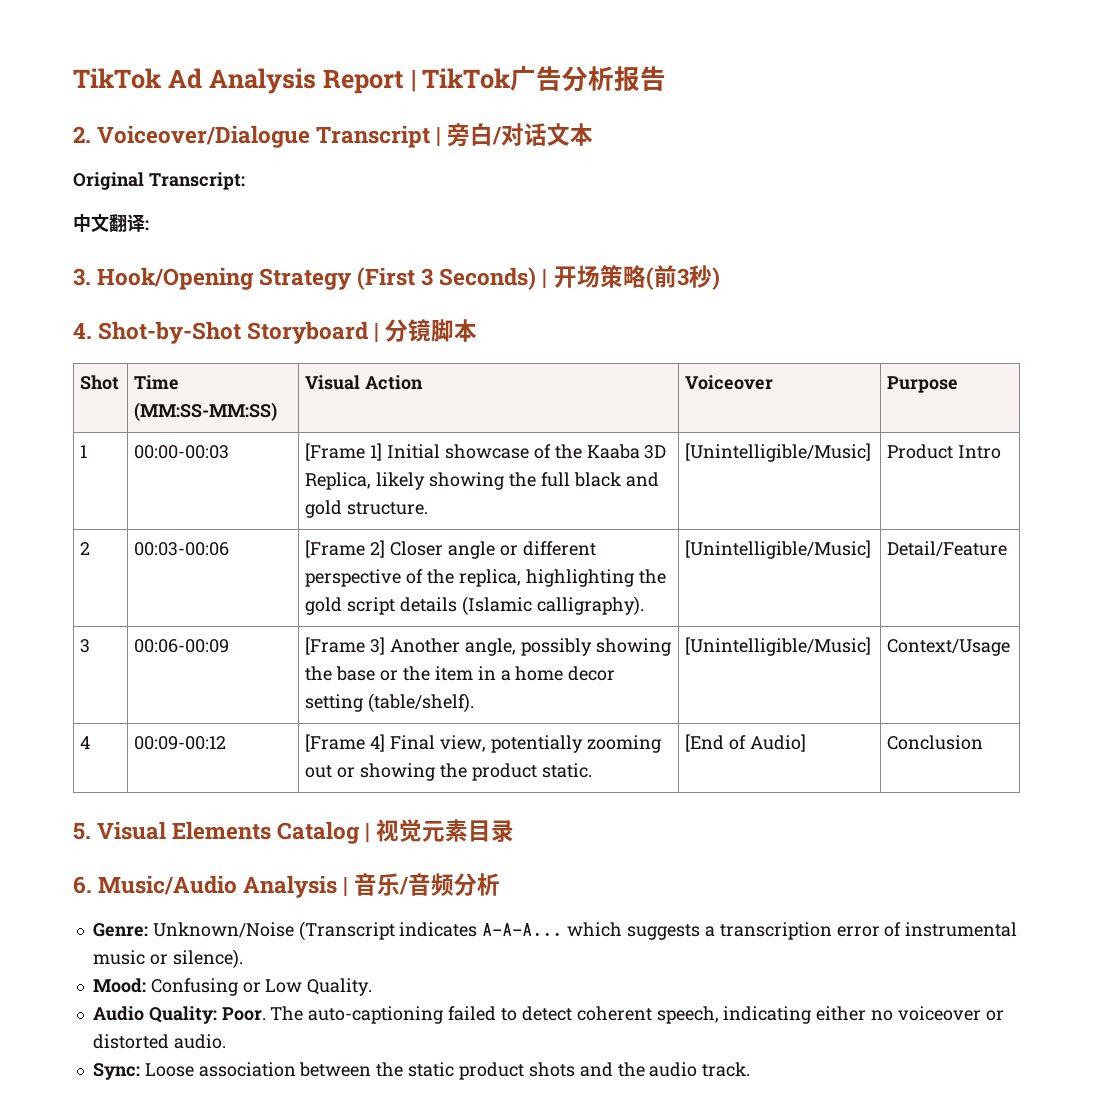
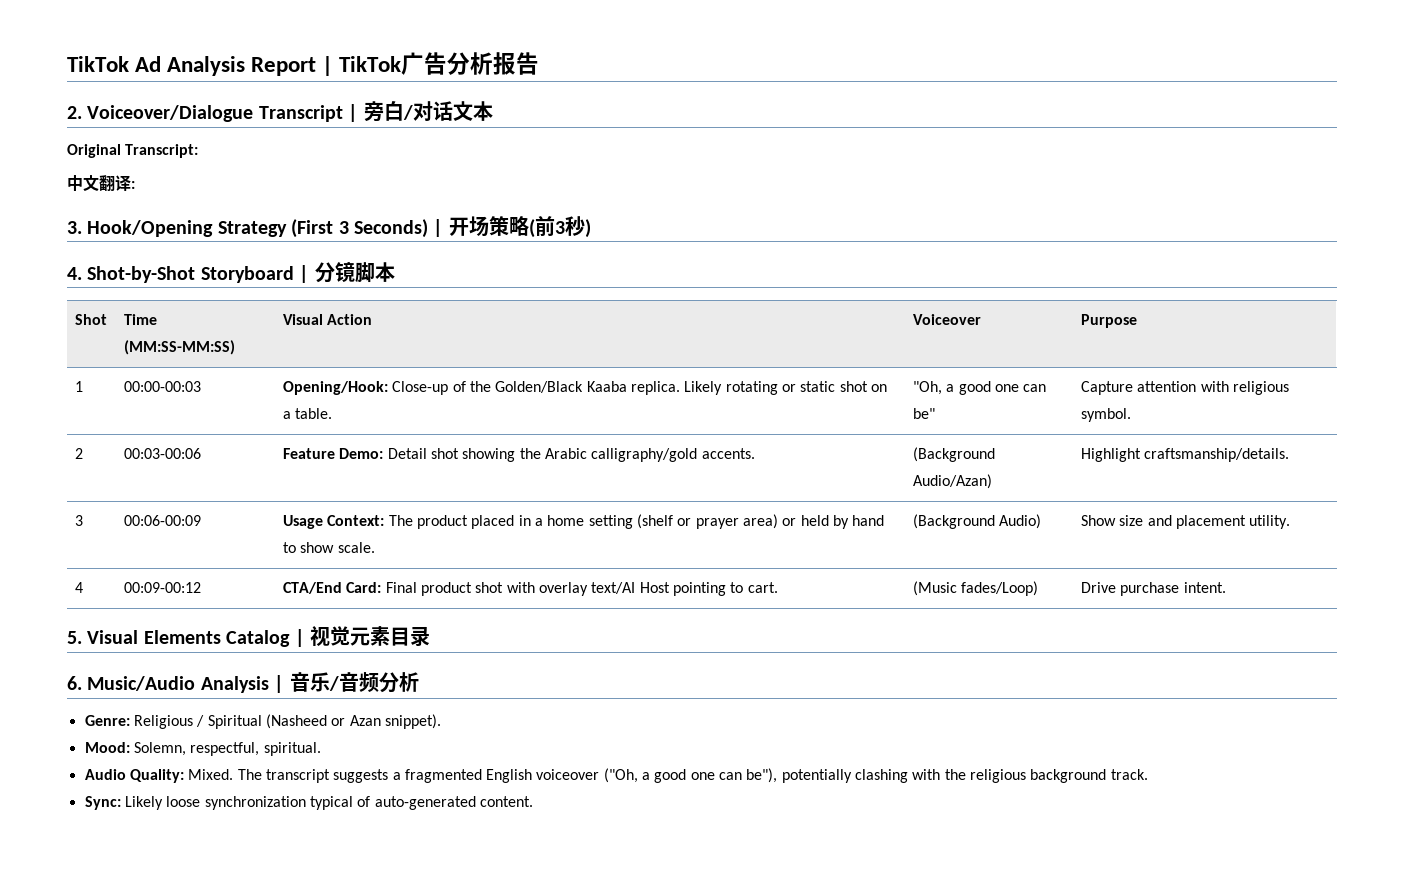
[305,443,667,461] [305,472,659,490] [305,500,429,518] [685,443,872,462] [887,444,1002,459] [80,542,91,555] [134,542,230,556] [305,540,596,559] [305,569,666,587] [305,596,644,616] [685,540,872,559] [887,541,1008,557] [80,639,91,653] [134,639,230,653] [305,637,671,656] [305,666,616,681] [305,693,475,713] [685,637,872,656] [887,639,1011,656] [80,736,91,749] [134,736,227,750] [305,734,661,753] [305,763,592,781] [685,734,807,752] [887,735,984,750] [Frame 1] Initial showcase of the Kaaba 3D Replica, likely showing the full black and gold structure. | [Unintelligible/Music] | Product Intro // 2 | 00:03-00:06 | [Frame 2] Closer angle or different perspective of the replica, highlighting the gold script details (Islamic calligraphy). | [Unintelligible/Music] | Detail/Feature // 3 | 00:06-00:09 | [Frame 3] Another angle, possibly showing the base or the item in a home decor setting (table/shelf). | [Unintelligible/Music] | Context/Usage // 4 | 00:09-00:12 | [Frame 4] Final view, potentially zooming out or showing the product static. | [End of Audio] | Conclusion -> [283,381,887,395] [283,408,333,419] [913,381,1047,395] [913,408,936,419] [1081,381,1290,395] [1081,408,1132,422] [75,448,84,459] [124,448,202,459] [283,448,755,462] [913,447,996,462] [913,474,993,489] [1081,448,1290,462] [75,515,84,526] [124,515,202,526] [283,514,885,529] [283,542,375,553] [913,514,1042,529] [1081,515,1291,529] [75,582,84,593] [124,582,202,593] [283,582,778,596] [913,581,1039,596] [1081,582,1226,596] Opening/Hook: Close-up of the Golden/Black Kaaba replica. Likely rotating or static shot on a table. | "Oh, a good one can be" | Capture attention with religious symbol. // 2 | 00:03-00:06 | Feature Demo: Detail shot showing the Arabic calligraphy/gold accents. | (Background Audio/Azan) | Highlight craftsmanship/details. // 3 | 00:06-00:09 | Usage Context: The product placed in a home setting (shelf or prayer area) or held by hand to show scale. | (Background Audio) | Show size and placement utility. // 4 | 00:09-00:12 | CTA/End Card: Final product shot with overlay text/AI Host pointing to cart. | (Music fades/Loop) | Drive purchase intent.
[152,921,1018,941] [92,949,243,969] [92,978,373,996] [92,1006,1004,1024] [92,1034,226,1049] [92,1062,751,1080] Unknown/Noise (Transcript indicates A-A-A... which suggests a transcription error of instrumental music or silence). // Mood: Confusing or Low Quality. // Audio Quality: Poor. The auto-captioning failed to detect coherent speech, indicating either no voiceover or distorted audio. // Sync: Loose association between the static product shots and the audio track. -> [133,714,441,729] [84,742,321,756] [84,768,1148,783] [84,796,533,810] Religious / Spiritual (Nasheed or Azan snippet). // Mood: Solemn, respectful, spiritual. // Audio Quality: Mixed. The transcript suggests a fragmented English voiceover ("Oh, a good one can be"), potentially clashing with the religious background track. // Sync: Likely loose synchronization typical of auto-generated content.

